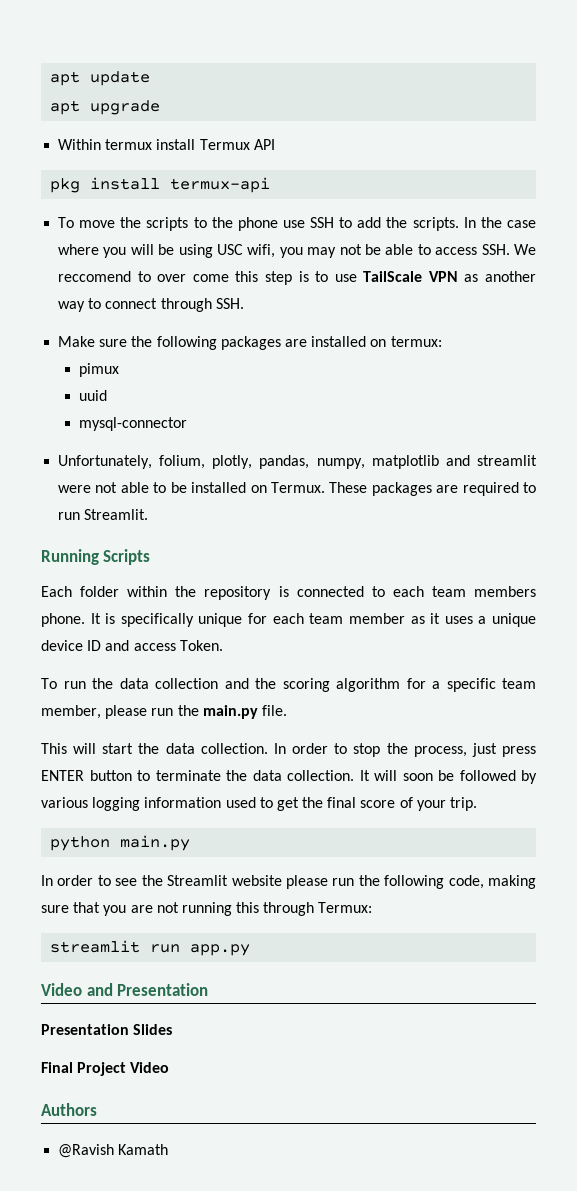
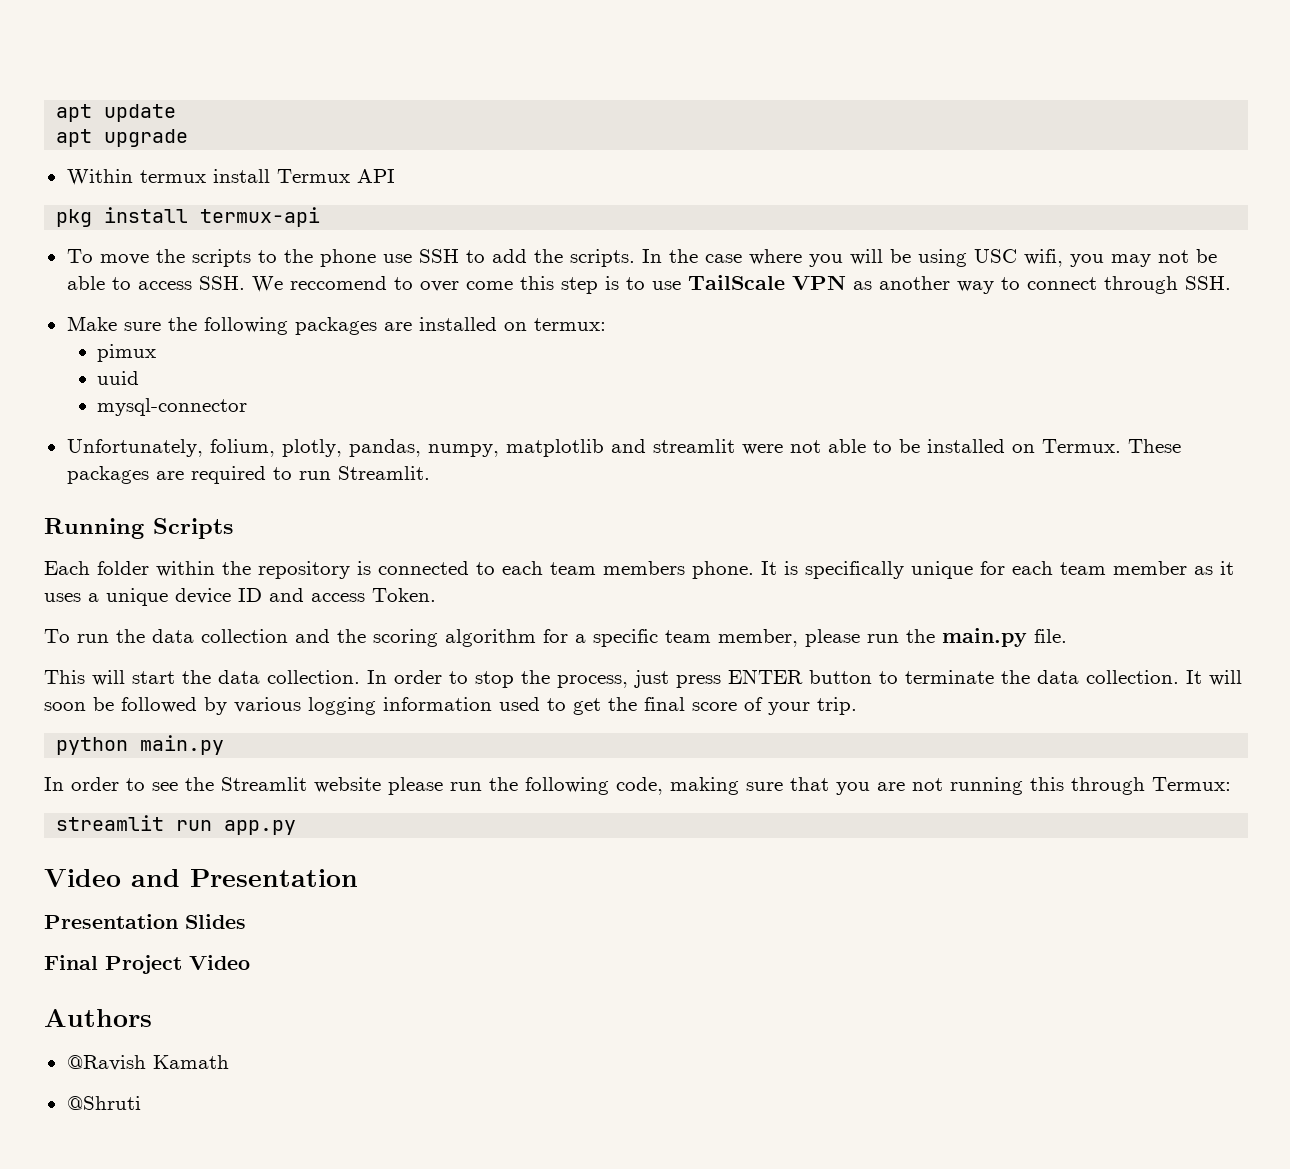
(169, 1149) none -> [66,1096,141,1110] // @Shruti

